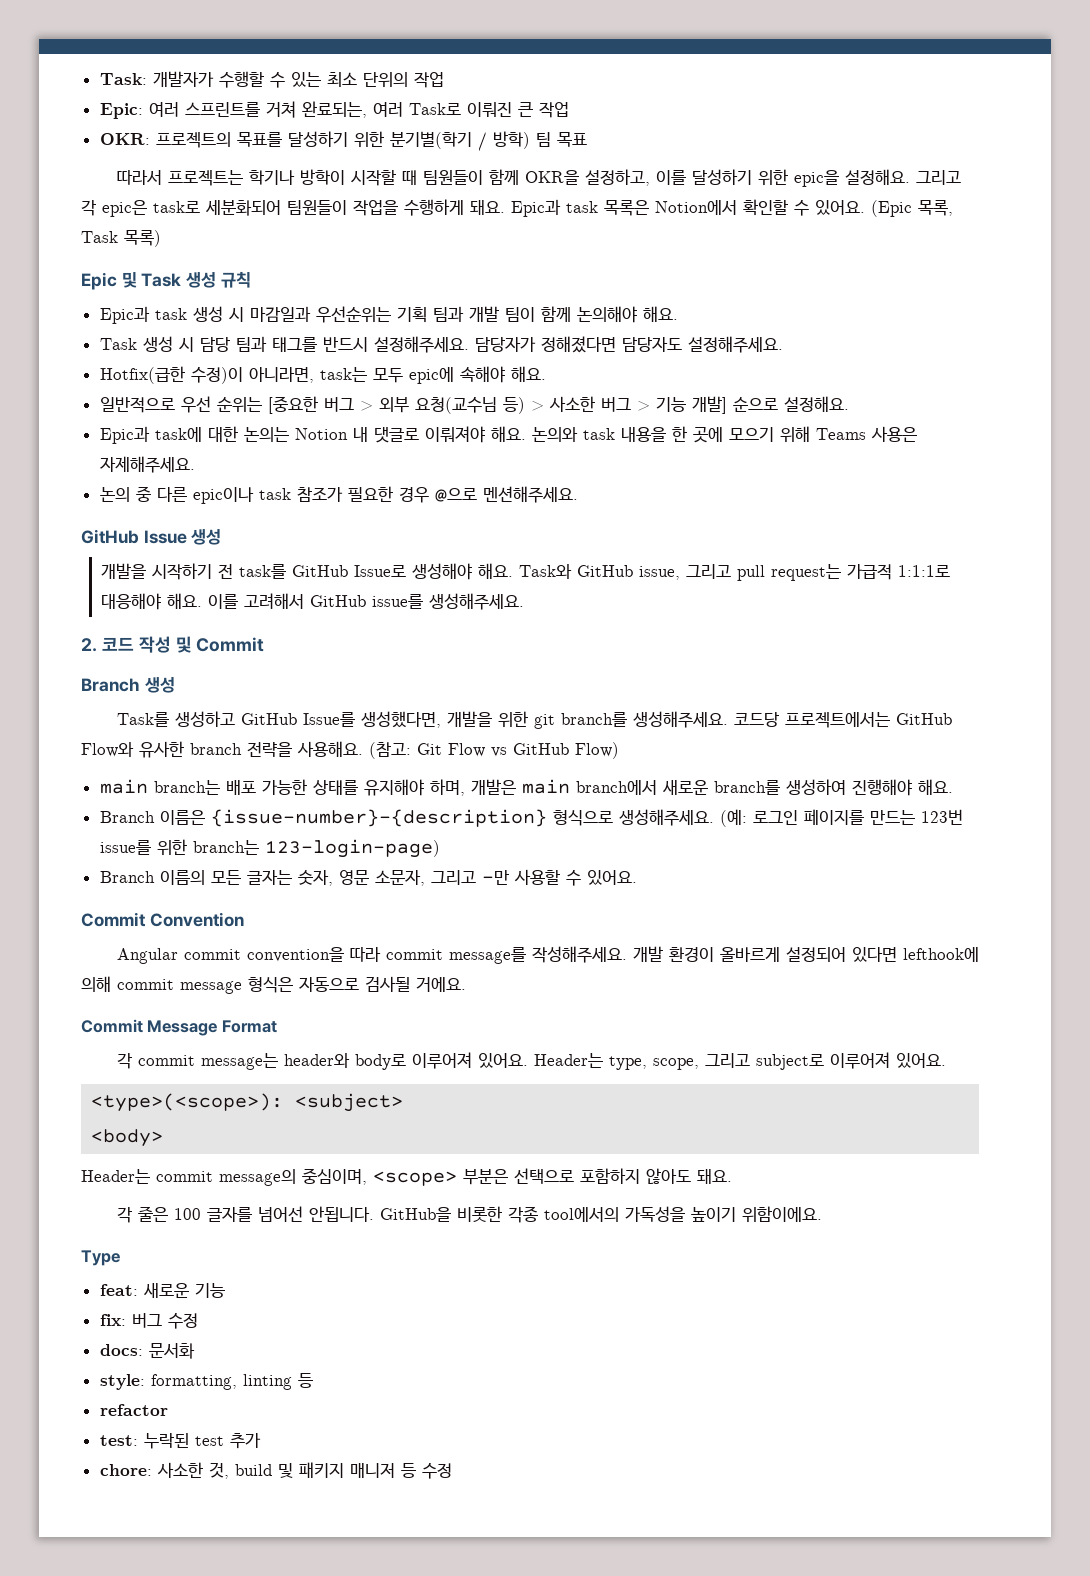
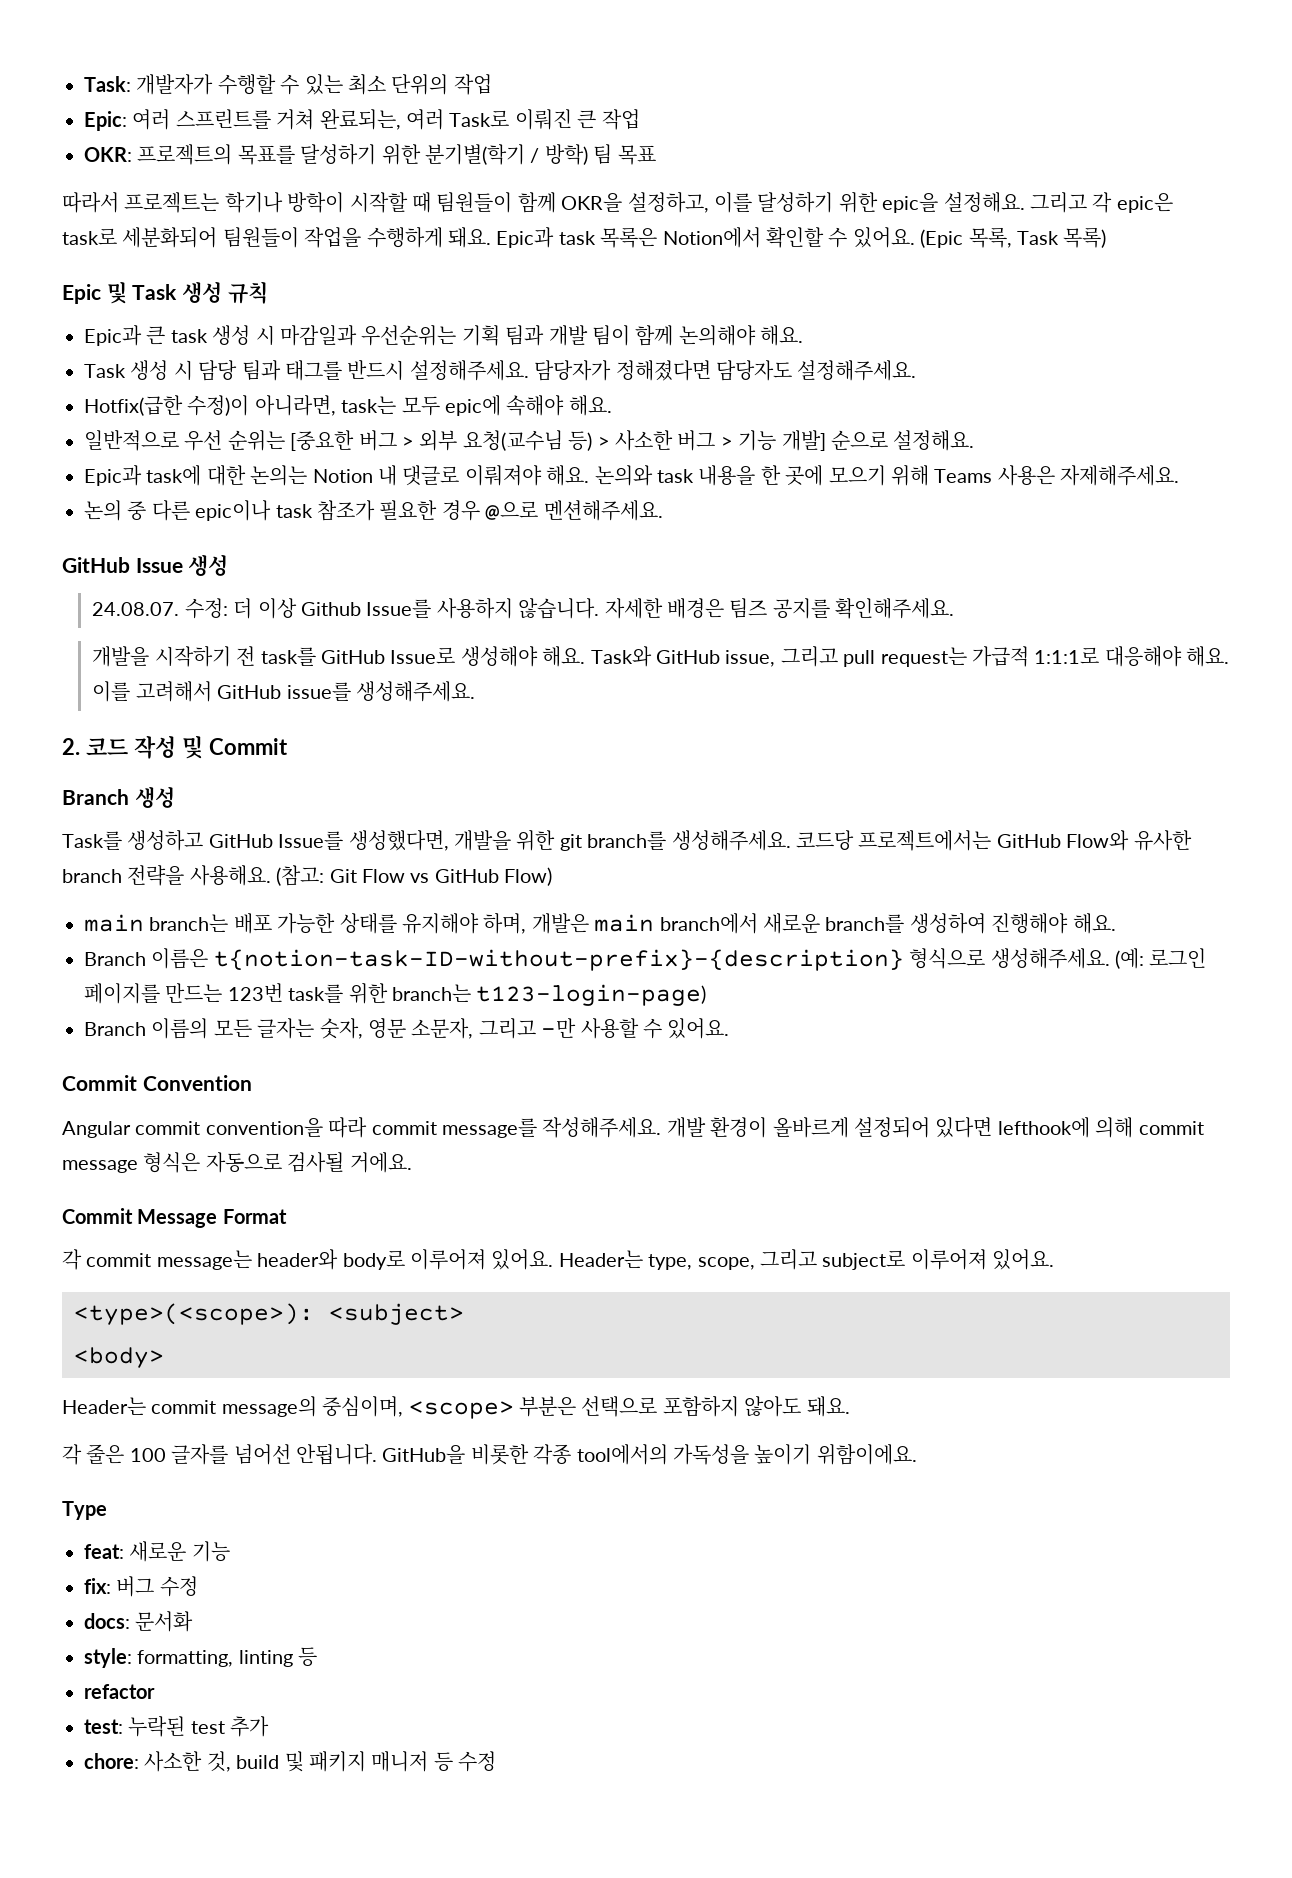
(150, 315) none -> [146,326,166,345] 큰
(222, 537) none -> [92,598,955,619] // 24.08.07. 수정: 더 이상 Github Issue를 사용하지 않습니다. 자세한 배경은 팀즈 공지를 확인해주세요.
[210,809,547,827] {issue-number}-{description} -> [213,949,904,971] t{notion-task-ID-without-prefix}-{description}
[99,840,151,855] issue를 -> [288,984,344,1003] task를
[264,839,440,858] 123-login-page) -> [476,984,707,1006] t123-login-page)

